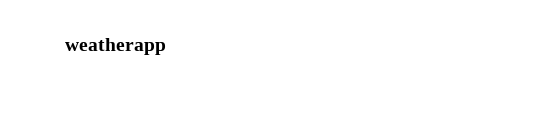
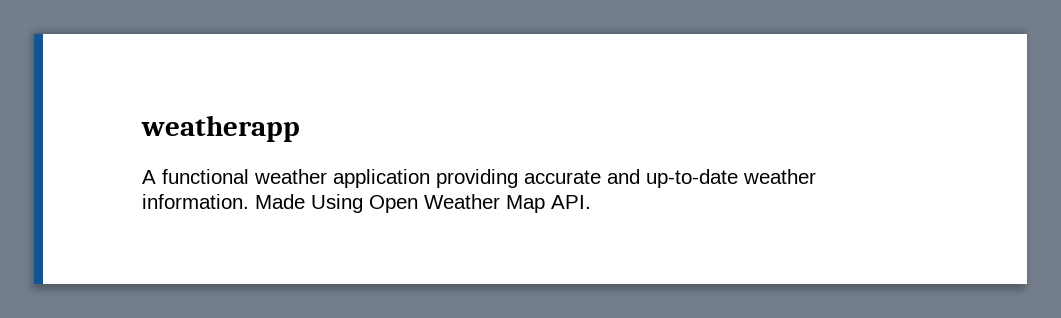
(166, 46) none -> [142,169,816,188] [142,194,591,213] // A functional weather application providing accurate and up-to-date weather information. Made Using Open Weather Map API.

